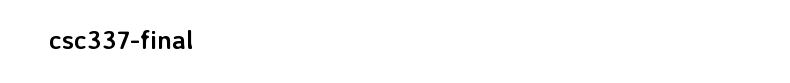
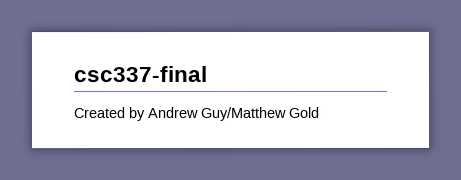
(194, 39) none -> [74,106,320,122] // Created by Andrew Guy/Matthew Gold

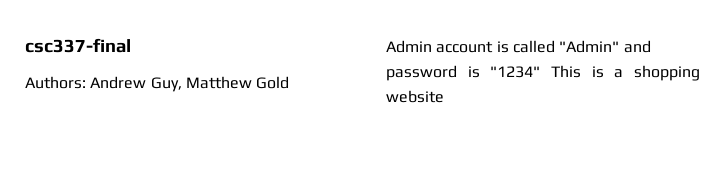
[74,106,320,122] Created by Andrew Guy/Matthew Gold -> [25,76,290,92] [386,40,651,53] [386,65,700,81] [386,90,444,103] Authors: Andrew Guy, Matthew Gold Admin account is called "Admin" and password is "1234" This is a shopping website

